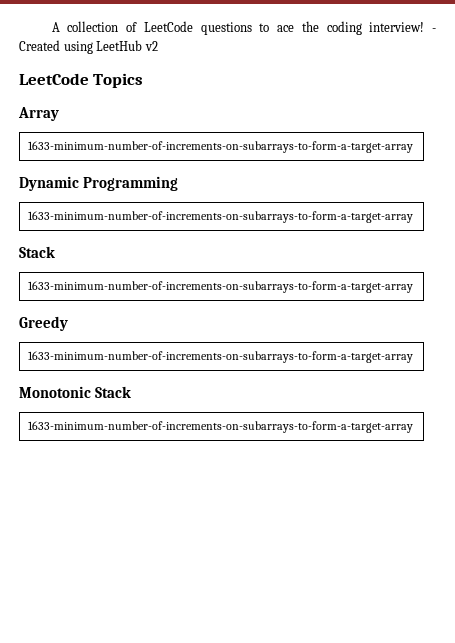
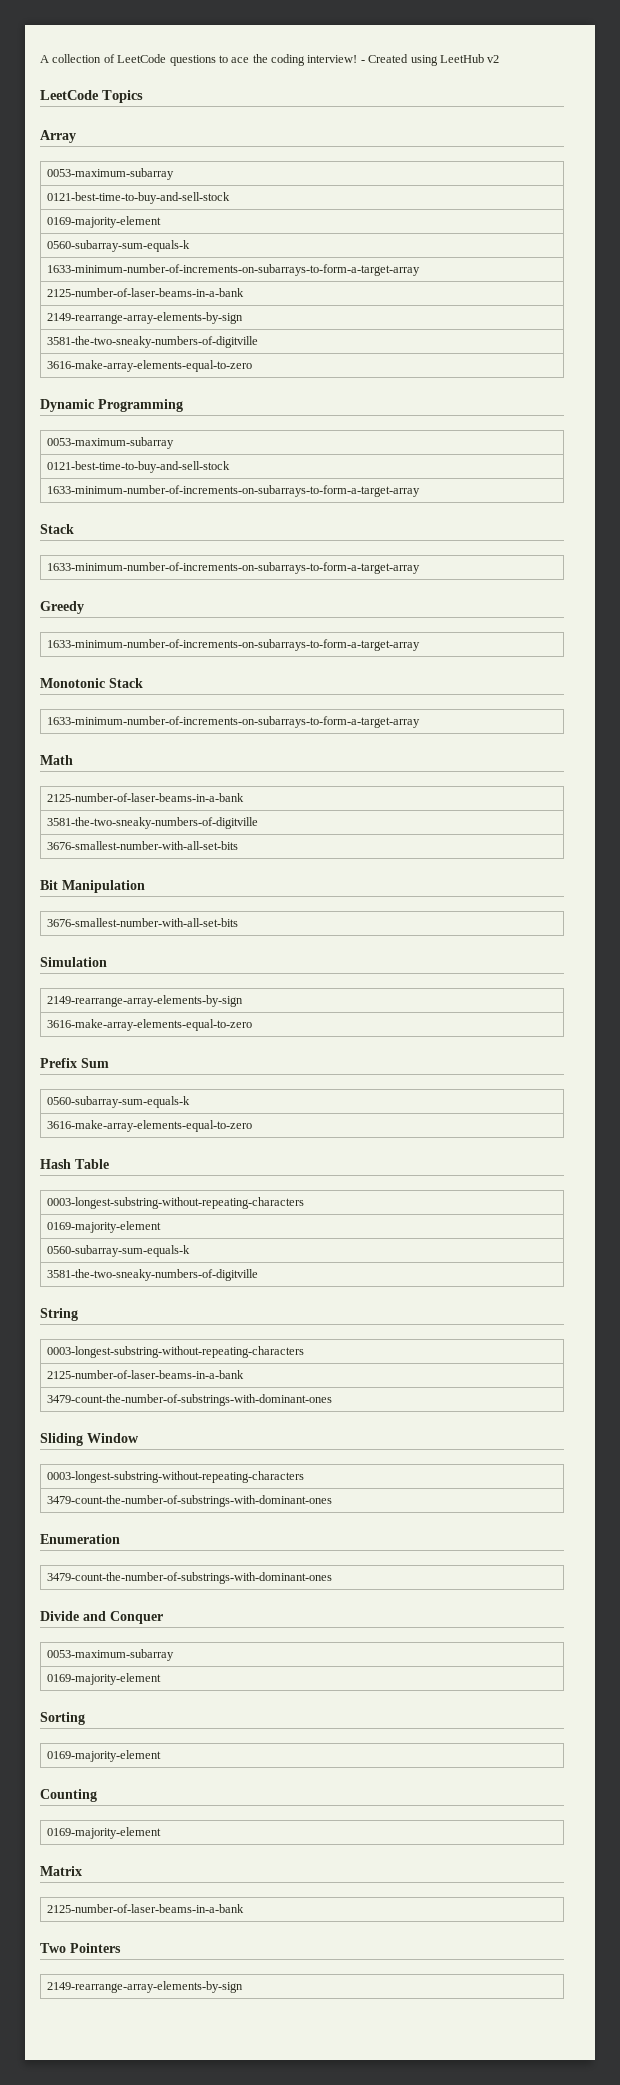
[28,141,414,153] 1633-minimum-number-of-increments-on-subarrays-to-form-a-target-array -> [47,168,175,180] [47,192,231,204] [47,216,162,228] [47,240,191,252] [47,264,421,276] [47,288,245,297] [47,312,244,324] [47,336,259,348] [47,360,253,372] 0053-maximum-subarray // 0121-best-time-to-buy-and-sell-stock // 0169-majority-element // 0560-subarray-sum-equals-k // 1633-minimum-number-of-increments-on-subarrays-to-form-a-target-array // 2125-number-of-laser-beams-in-a-bank // 2149-rearrange-array-elements-by-sign // 3581-the-two-sneaky-numbers-of-digitville // 3616-make-array-elements-equal-to-zero
(179, 183) none -> [47,437,175,449] [47,461,231,473] // 0053-maximum-subarray // 0121-best-time-to-buy-and-sell-stock
(414, 427) none -> [40,755,73,765] [47,793,245,802] [47,817,259,829] [47,841,239,850] [40,880,145,893] [47,918,239,927] [40,957,107,967] [47,995,244,1007] [47,1019,253,1031] [40,1058,109,1068] [47,1096,191,1108] [47,1120,253,1132] [40,1159,109,1169] [47,1197,305,1209] [47,1221,162,1233] [47,1245,191,1257] [47,1269,259,1281] [40,1308,78,1321] [47,1346,305,1358] [47,1370,245,1379] [47,1394,333,1406] [40,1433,139,1446] [47,1471,305,1483] [47,1495,333,1507] [40,1534,120,1544] [47,1572,333,1584] [40,1611,163,1624] [47,1649,175,1661] [47,1673,162,1685] [40,1712,85,1725] [47,1750,162,1762] [40,1789,97,1802] [47,1827,162,1839] [40,1866,82,1876] [47,1904,245,1913] [40,1943,121,1953] [47,1981,244,1993] // Math // 2125-number-of-laser-beams-in-a-bank // 3581-the-two-sneaky-numbers-of-digitville // 3676-smallest-number-with-all-set-bits // Bit Manipulation // 3676-smallest-number-with-all-set-bits // Simulation // 2149-rearrange-array-elements-by-sign // 3616-make-array-elements-equal-to-zero // Prefix Sum // 0560-subarray-sum-equals-k // 3616-make-array-elements-equal-to-zero // Hash Table // 0003-longest-substring-without-repeating-characters // 0169-majority-element // 0560-subarray-sum-equals-k // 3581-the-two-sneaky-numbers-of-digitville // String // 0003-longest-substring-without-repeating-characters // 2125-number-of-laser-beams-in-a-bank // 3479-count-the-number-of-substrings-with-dominant-ones // Sliding Window // 0003-longest-substring-without-repeating-characters // 3479-count-the-number-of-substrings-with-dominant-ones // Enumeration // 3479-count-the-number-of-substrings-with-dominant-ones // Divide and Conquer // 0053-maximum-subarray // 0169-majority-element // Sorting // 0169-majority-element // Counting // 0169-majority-element // Matrix // 2125-number-of-laser-beams-in-a-bank // Two Pointers // 2149-rearrange-array-elements-by-sign

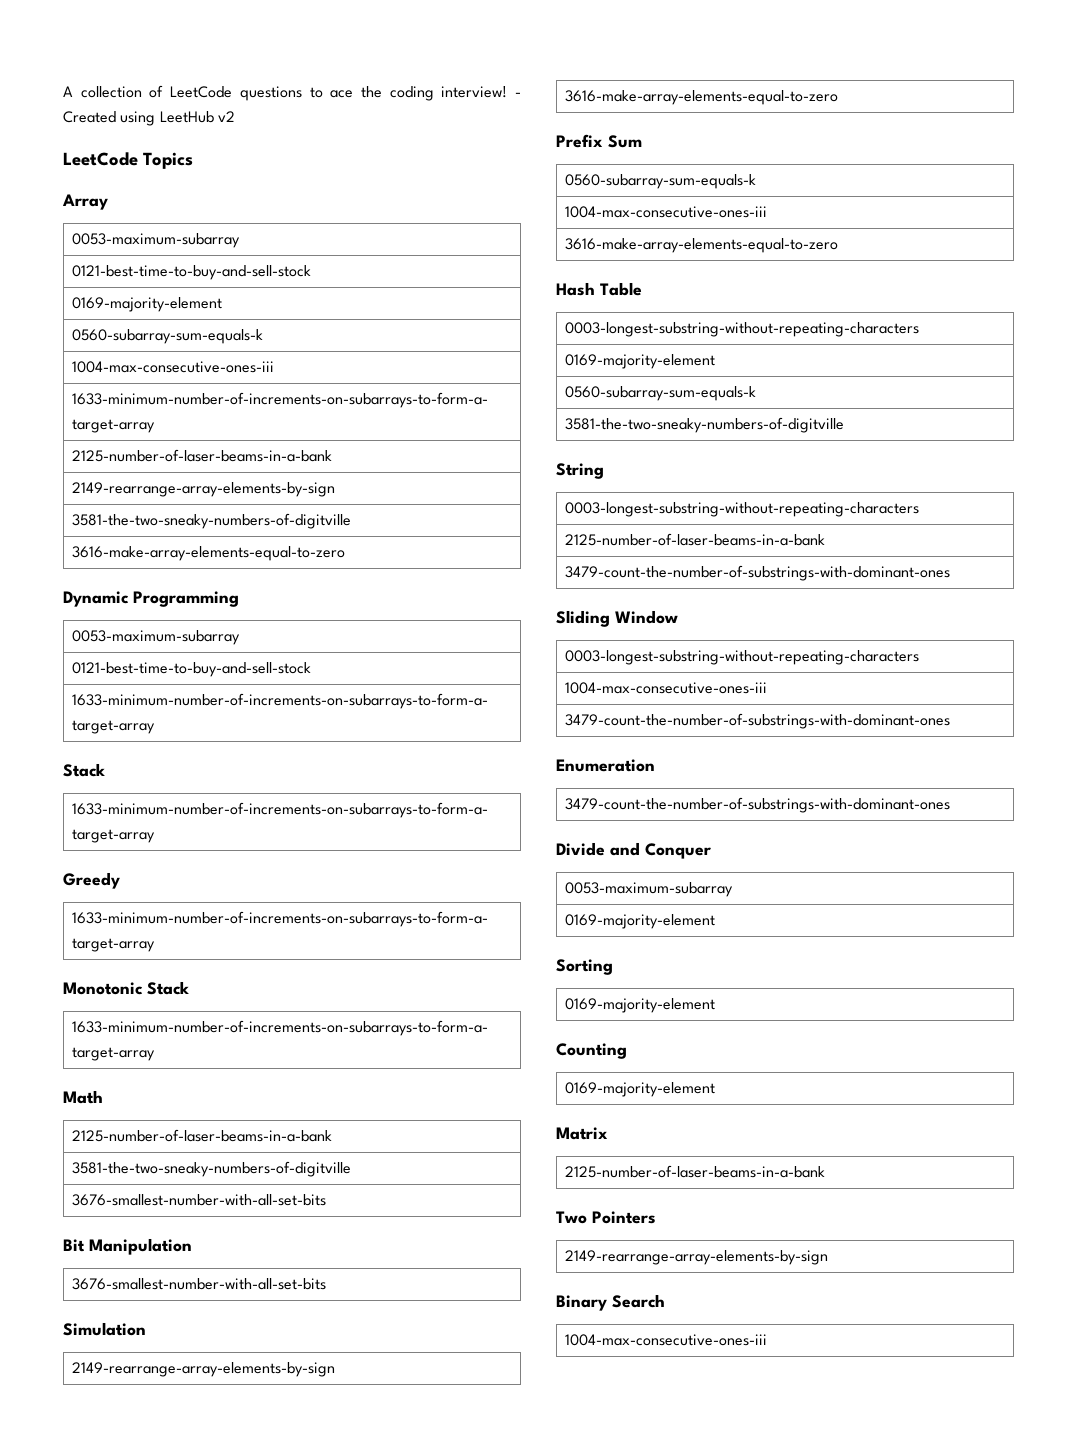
(191, 246) none -> [72,361,275,373] // 1004-max-consecutive-ones-iii
(191, 1102) none -> [565,206,768,218] // 1004-max-consecutive-ones-iii
(305, 1477) none -> [565,682,768,694] // 1004-max-consecutive-ones-iii
(244, 1987) none -> [556,1294,665,1311] [565,1334,768,1346] // Binary Search // 1004-max-consecutive-ones-iii

